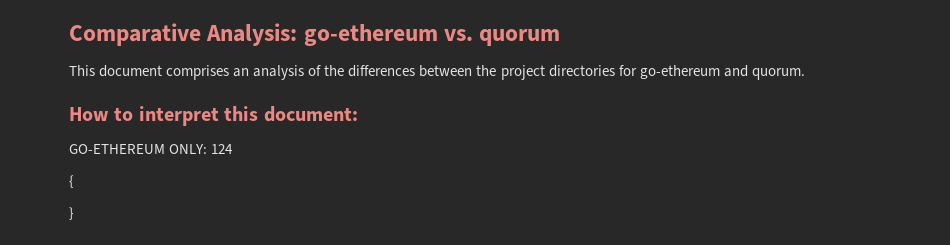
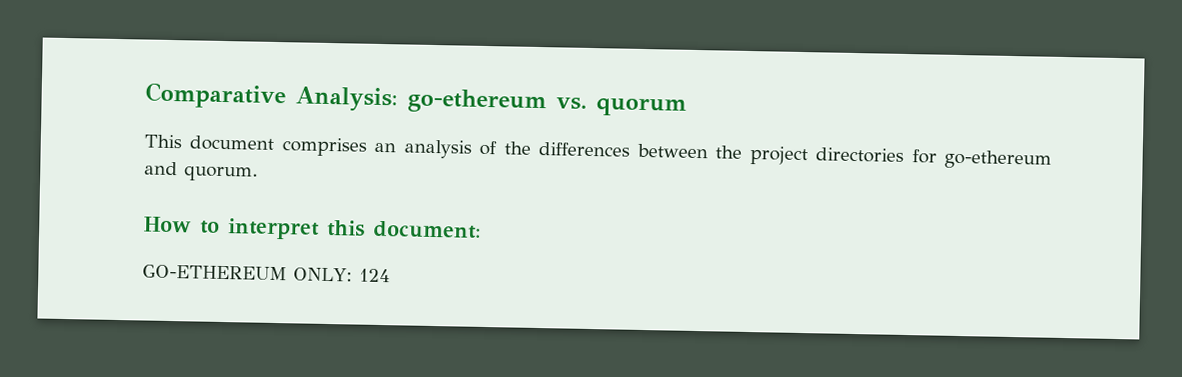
[69,175,74,188] [69,207,74,220] // { // } -> (390, 275) none

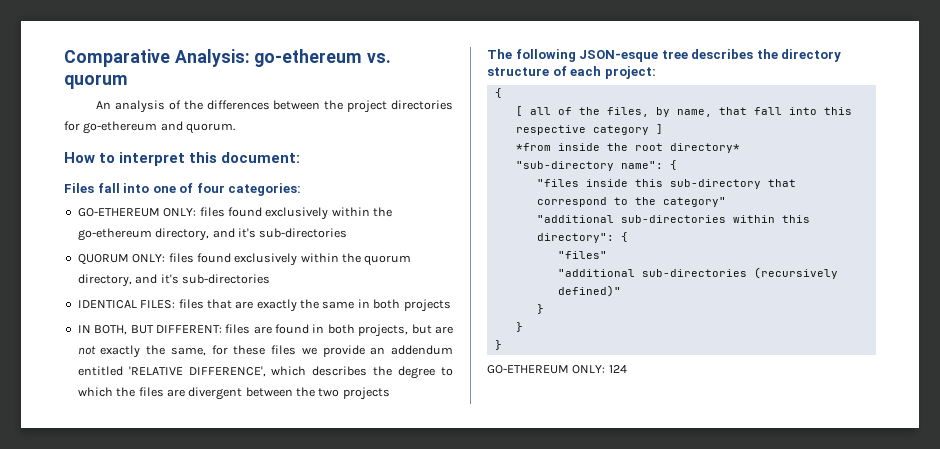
[144,134,397,157] This document comprises an -> [96,101,112,109] An
(481, 229) none -> [64,183,302,196] [77,207,392,220] [77,228,348,241] [77,253,412,266] [77,274,270,287] [77,299,451,312] [77,324,453,337] [77,345,453,358] [77,366,454,379] [77,387,390,400] [487,49,842,62] [487,66,656,79] [494,88,502,98] [515,106,852,117] [515,124,663,135] [515,143,740,153] [515,160,677,171] [536,179,796,189] [536,197,726,207] [536,215,810,223] [536,232,628,243] [557,251,607,259] [557,267,838,279] [557,285,621,297] [536,304,544,314] [515,322,523,332] [494,340,502,350] // Files fall into one of four categories: // GO-ETHEREUM ONLY: files found exclusively within the go-ethereum directory, and it's sub-directories // QUORUM ONLY: files found exclusively within the quorum directory, and it's sub-directories // IDENTICAL FILES: files that are exactly the same in both projects // IN BOTH, BUT DIFFERENT: files are found in both projects, but are not exactly the same, for these files we provide an addendum entitled 'RELATIVE DIFFERENCE', which describes the degree to which the files are divergent between the two projects // The following JSON-esque tree describes the directory structure of each project: // { // [ all of the files, by name, that fall into this respective category ] // *from inside the root directory* // "sub-directory name": { // "files inside this sub-directory that correspond to the category" // "additional sub-directories within this directory": { // "files" // "additional sub-directories (recursively defined)" // } // } // }

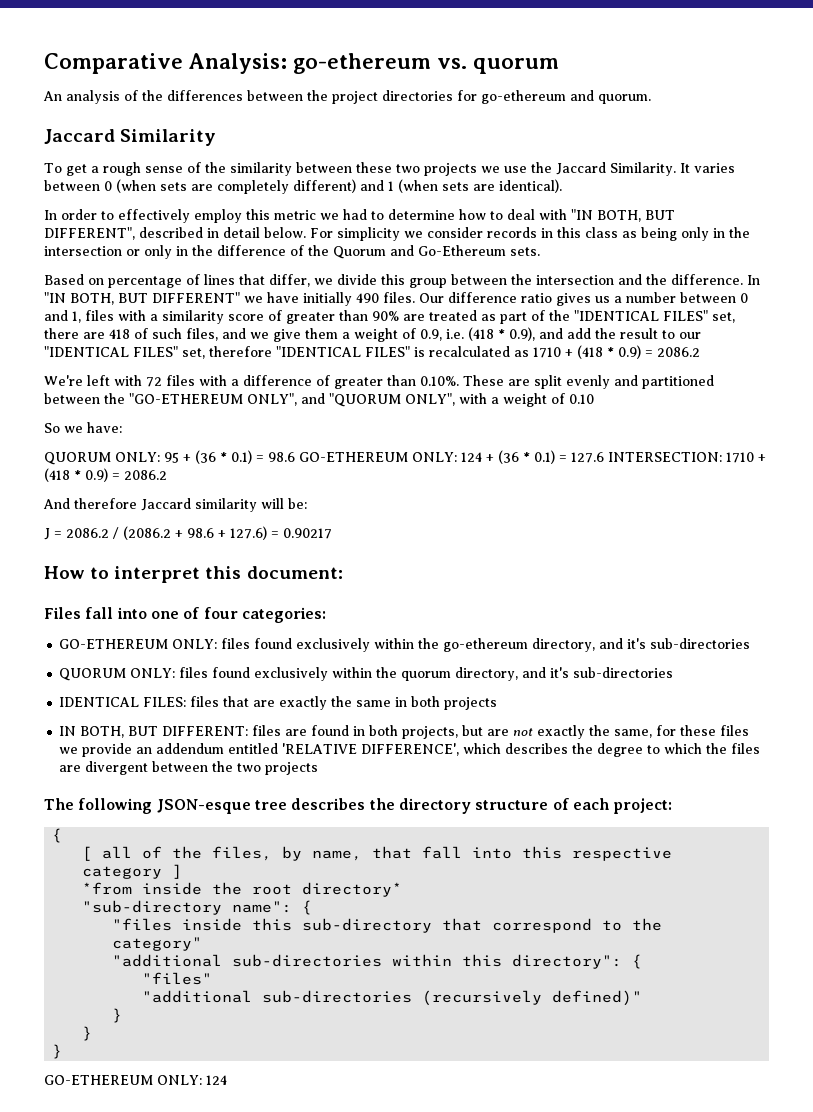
(236, 128) none -> [44,129,217,146] [44,162,735,176] [44,179,562,194] [44,209,675,223] [44,227,750,241] [44,245,540,259] [44,274,760,288] [44,292,748,306] [44,310,735,324] [44,327,701,342] [44,345,700,359] [44,375,714,389] [44,393,594,407] [44,422,122,433] [44,450,766,465] [44,468,167,482] [43,498,307,512] [44,526,332,540] // Jaccard Similarity // To get a rough sense of the similarity between these two projects we use the Jaccard Similarity. It varies between 0 (when sets are completely different) and 1 (when sets are identical). // In order to effectively employ this metric we had to determine how to deal with "IN BOTH, BUT DIFFERENT", described in detail below. For simplicity we consider records in this class as being only in the intersection or only in the difference of the Quorum and Go-Ethereum sets. // Based on percentage of lines that differ, we divide this group between the intersection and the difference. In "IN BOTH, BUT DIFFERENT" we have initially 490 files. Our difference ratio gives us a number between 0 and 1, files with a similarity score of greater than 90% are treated as part of the "IDENTICAL FILES" set, there are 418 of such files, and we give them a weight of 0.9, i.e. (418 * 0.9), and add the result to our "IDENTICAL FILES" set, therefore "IDENTICAL FILES" is recalculated as 1710 + (418 * 0.9) = 2086.2 // We're left with 72 files with a difference of greater than 0.10%. These are split evenly and partitioned between the "GO-ETHEREUM ONLY", and "QUORUM ONLY", with a weight of 0.10 // So we have: // QUORUM ONLY: 95 + (36 * 0.1) = 98.6 GO-ETHEREUM ONLY: 124 + (36 * 0.1) = 127.6 INTERSECTION: 1710 + (418 * 0.9) = 2086.2 // And therefore Jaccard similarity will be: // J = 2086.2 / (2086.2 + 98.6 + 127.6) = 0.90217

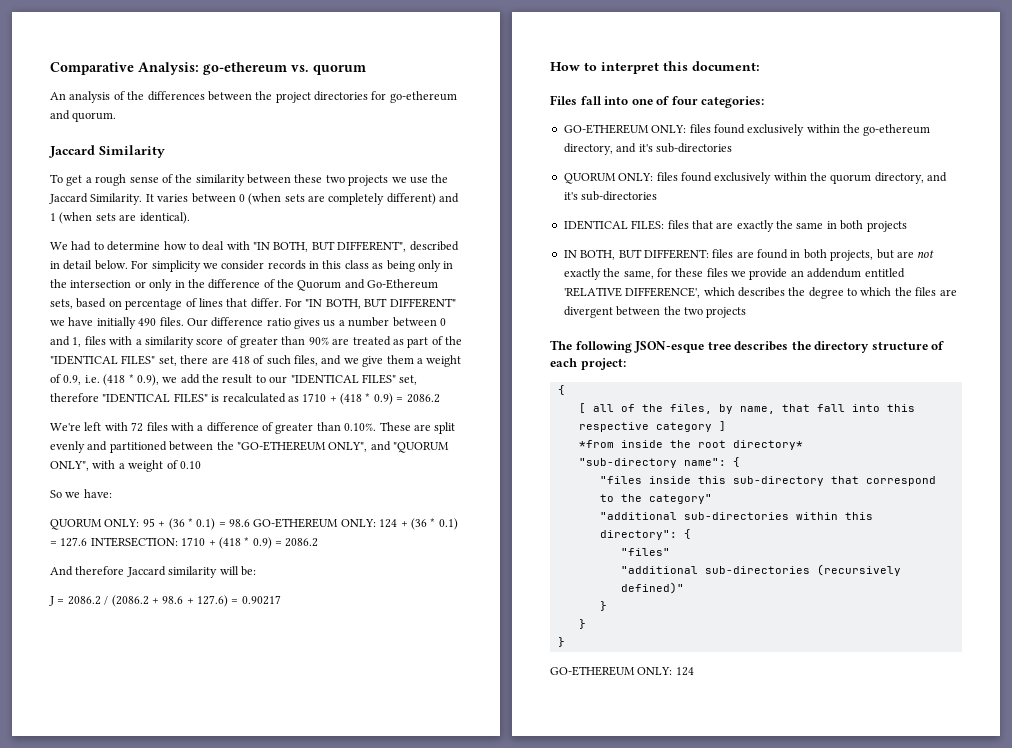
[44,209,339,223] In order to effectively employ this metric we -> [50,242,68,250] We
[510,247,540,256] [44,274,84,285] sets. // Based -> [50,298,107,309] sets, based
[269,274,760,288] differ, we divide this group between the intersection and the difference. In -> [250,298,302,308] differ. For
[539,328,563,339] and -> [162,377,178,383] we

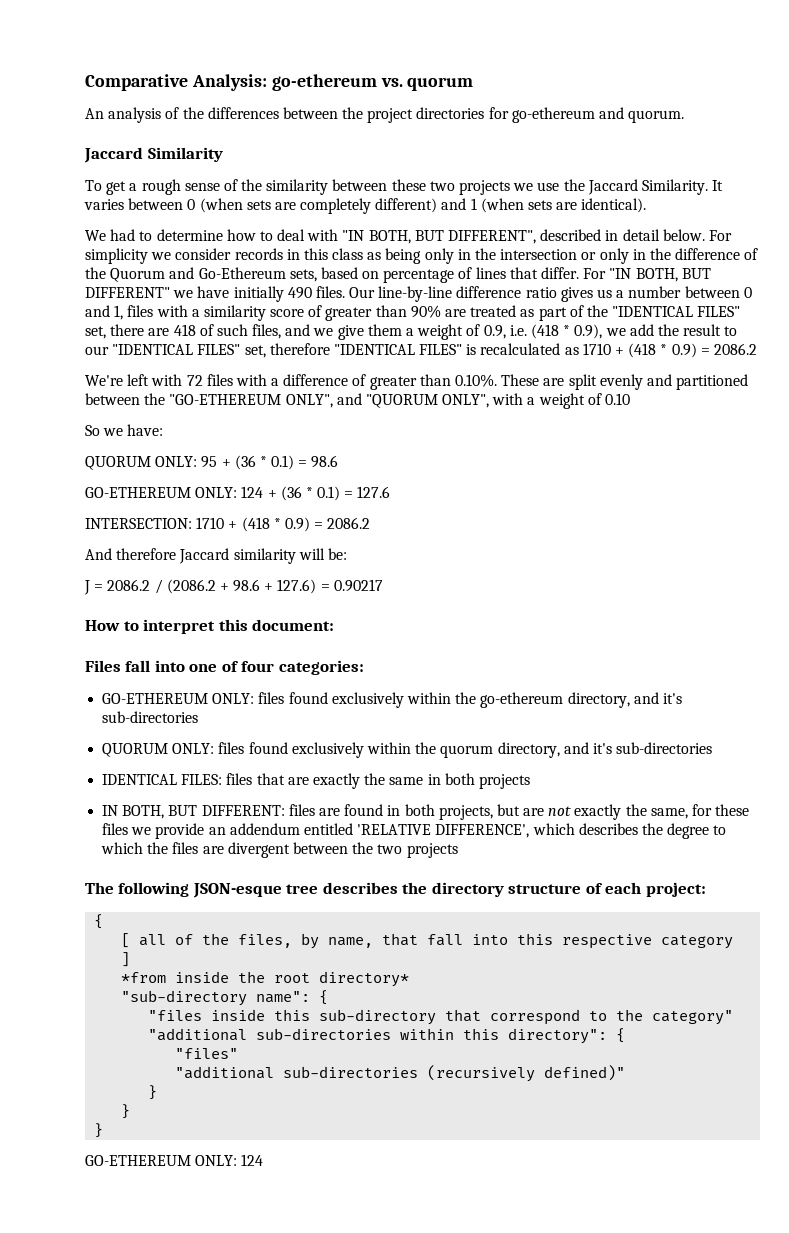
(208, 322) none -> [378,286,453,302] line-by-line
(250, 523) none -> (339, 461) //
(88, 542) none -> (391, 492) //

